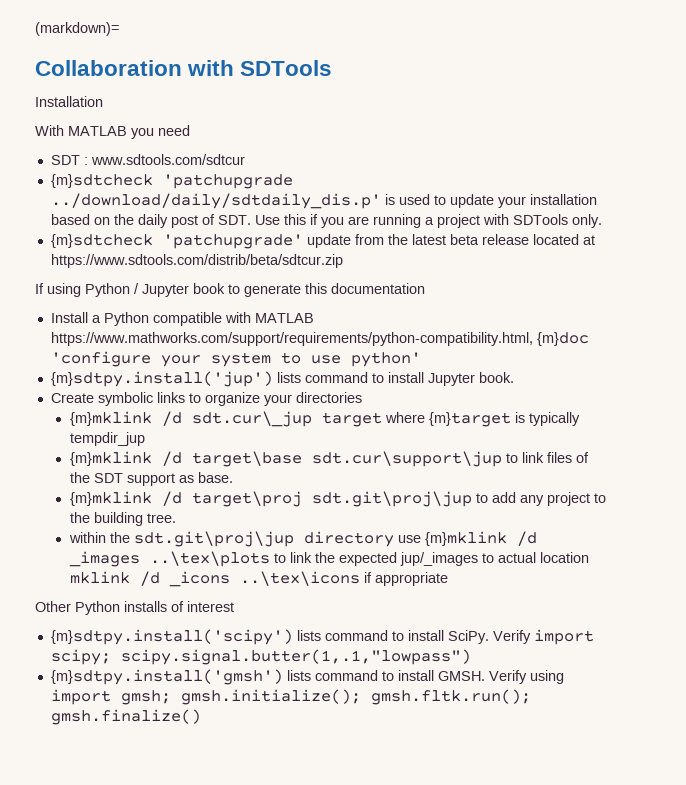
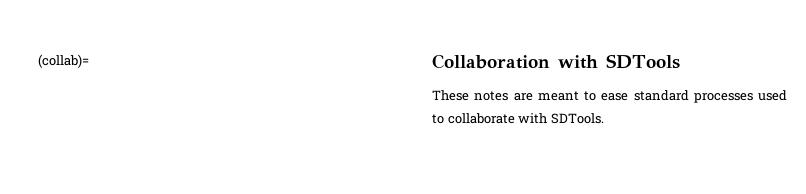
[35,22,119,36] (markdown)= -> [38,54,89,68] (collab)=
[35,96,103,107] [35,125,190,139] [50,154,245,165] [50,174,293,189] [50,193,597,209] [50,214,602,228] [50,234,595,249] [50,254,343,268] [35,283,425,297] [50,312,314,326] [50,332,589,346] [50,351,421,367] [50,371,514,387] [50,392,362,406] [69,411,580,427] [69,432,145,446] [69,451,589,467] [69,472,233,486] [69,491,606,507] [69,512,176,526] [68,531,537,547] [68,551,589,567] [69,571,448,587] [35,601,234,615] [50,629,594,645] [50,649,471,665] [50,669,564,685] [50,689,531,705] [50,709,201,725] Installation // With MATLAB you need // SDT : www.sdtools.com/sdtcur // {m}sdtcheck 'patchupgrade ../download/daily/sdtdaily_dis.p' is used to update your installation based on the daily post of SDT. Use this if you are running a project with SDTools only. // {m}sdtcheck 'patchupgrade' update from the latest beta release located at https://www.sdtools.com/distrib/beta/sdtcur.zip // If using Python / Jupyter book to generate this documentation // Install a Python compatible with MATLAB https://www.mathworks.com/support/requirements/python-compatibility.html, {m}doc 'configure your system to use python' // {m}sdtpy.install('jup') lists command to install Jupyter book. // Create symbolic links to organize your directories // {m}mklink /d sdt.cur\_jup target where {m}target is typically tempdir_jup // {m}mklink /d target\base sdt.cur\support\jup to link files of the SDT support as base. // {m}mklink /d target\proj sdt.git\proj\jup to add any project to the building tree. // within the sdt.git\proj\jup directory use {m}mklink /d _images ..\tex\plots to link the expected jup/_images to actual location mklink /d _icons ..\tex\icons if appropriate // Other Python installs of interest // {m}sdtpy.install('scipy') lists command to install SciPy. Verify import scipy; scipy.signal.butter(1,.1,"lowpass") // {m}sdtpy.install('gmsh') lists command to install GMSH. Verify using import gmsh; gmsh.initialize(); gmsh.fltk.run(); gmsh.finalize() -> [432,90,787,103] [432,113,604,124] These notes are meant to ease standard processes used to collaborate with SDTools.

